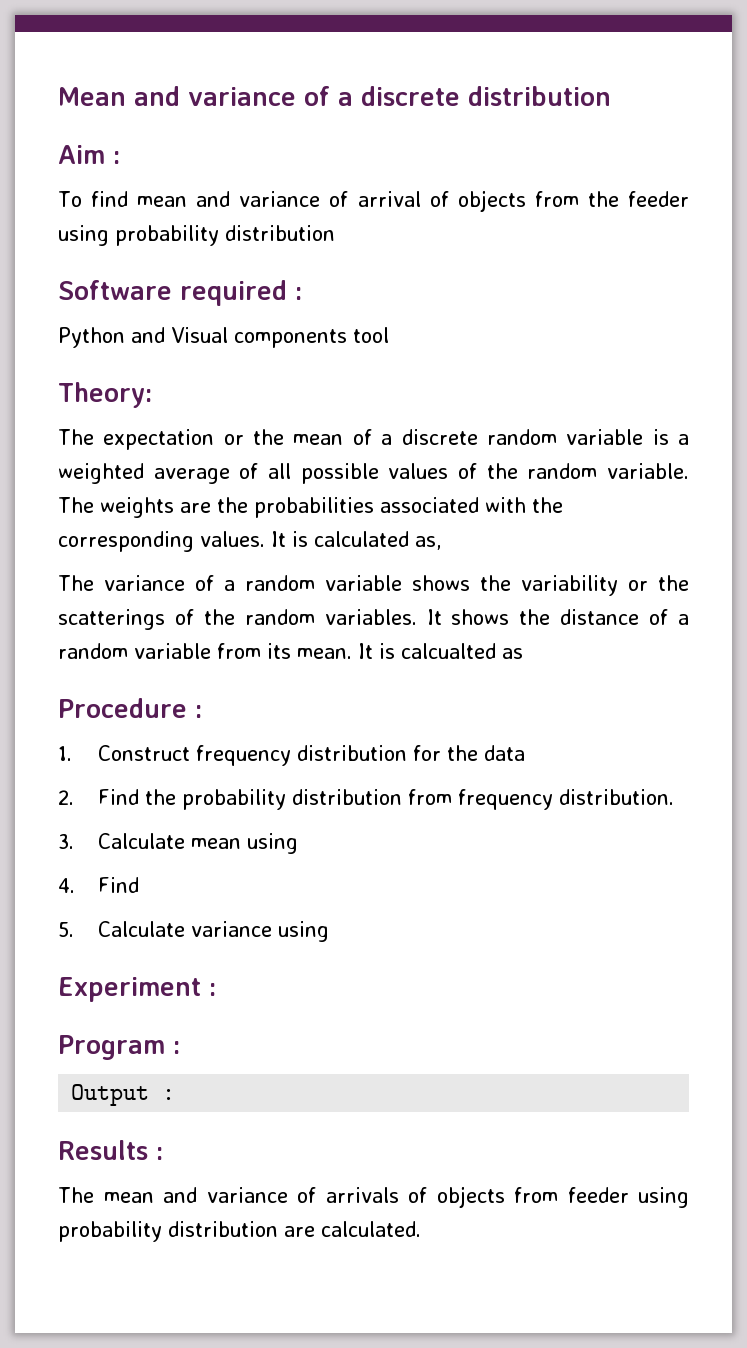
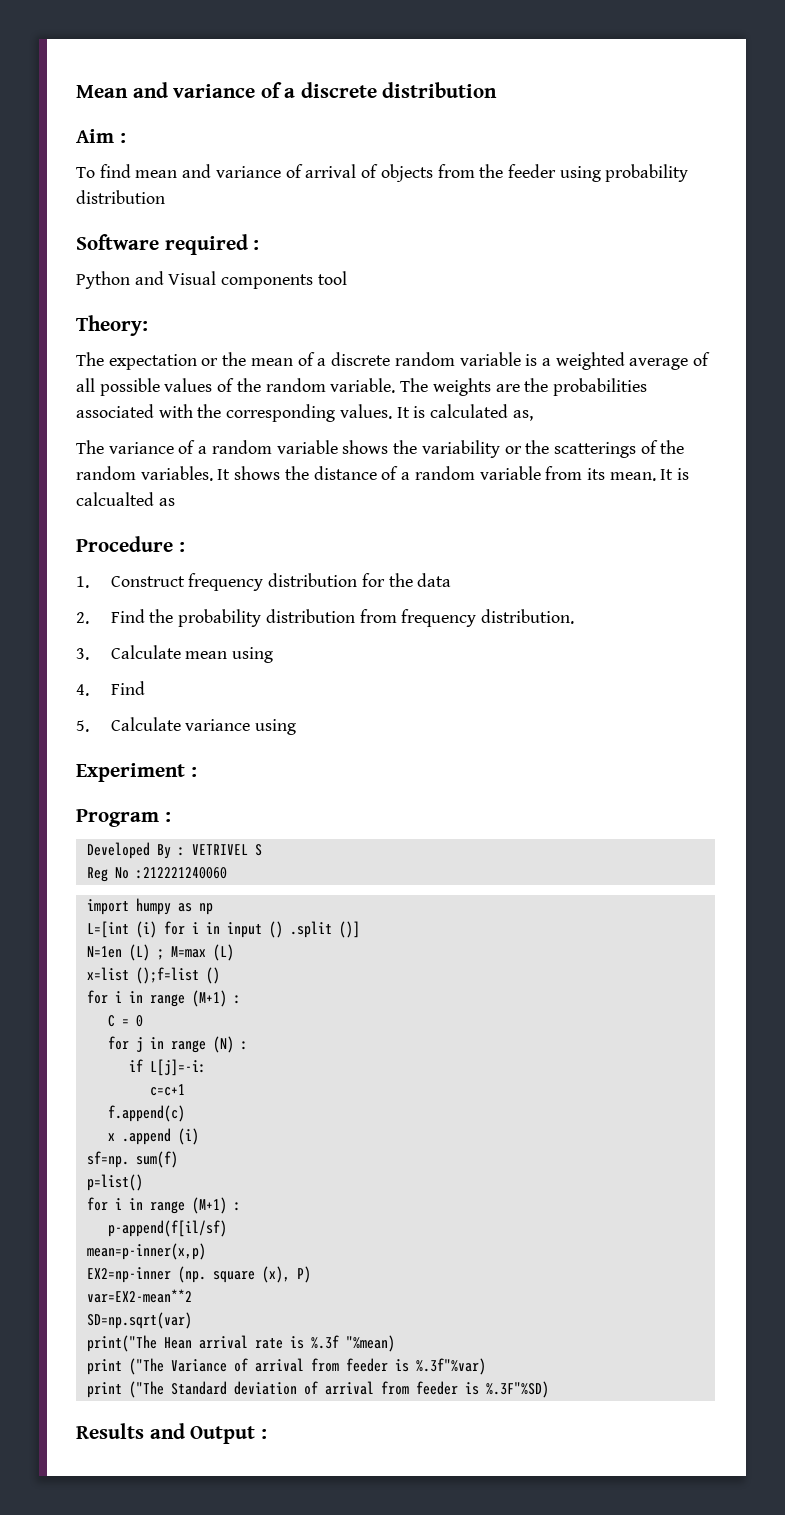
[71,1084,176,1106] [58,1140,163,1160] [58,1186,689,1208] [58,1221,421,1242] Output : // Results : // The mean and variance of arrivals of objects from feeder using probability distribution are calculated. -> [86,842,262,859] [86,867,227,882] [86,898,213,915] [86,921,360,938] [86,944,234,961] [86,967,220,984] [86,990,241,1007] [107,1015,143,1027] [107,1036,248,1053] [128,1059,206,1076] [149,1084,185,1096] [107,1105,185,1122] [107,1128,199,1145] [86,1151,178,1168] [86,1174,143,1191] [86,1197,241,1214] [107,1220,227,1237] [86,1243,206,1260] [86,1266,311,1283] [86,1289,192,1303] [86,1312,192,1329] [86,1335,395,1352] [86,1358,486,1375] [86,1381,549,1398] [76,1423,267,1444] Developed By : VETRIVEL S // Reg No :212221240060 // import humpy as np // L=[int (i) for i in input () .split ()] // N=1en (L) ; M=max (L) // x=list ();f=list () // for i in range (M+1) : // C = 0 // for j in range (N) : // if L[j]=-i: // c=c+1 // f.append(c) // x .append (i) // sf=np. sum(f) // p=list() // for i in range (M+1) : // p-append(f[il/sf) // mean=p-inner(x,p) // EX2=np-inner (np. square (x), P) // var=EX2-mean**2 // SD=np.sqrt(var) // print("The Hean arrival rate is %.3f "%mean) // print ("The Variance of arrival from feeder is %.3f"%var) // print ("The Standard deviation of arrival from feeder is %.3F"%SD) // Results and Output :

